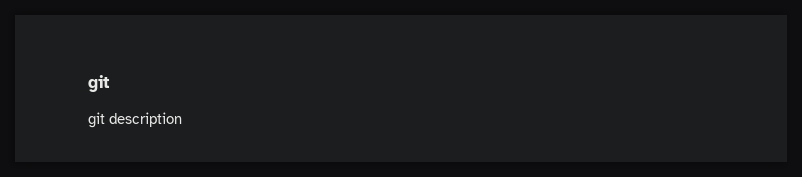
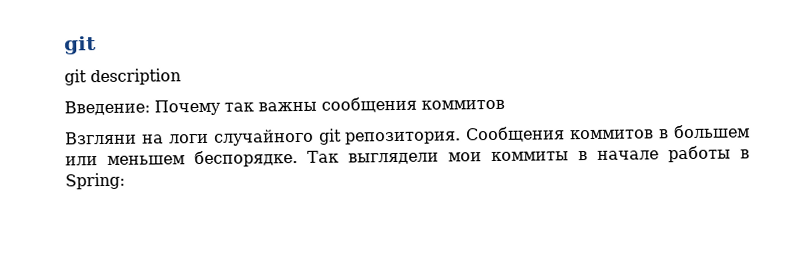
(182, 119) none -> [64,96,505,116] [65,124,751,146] [65,145,750,168] [65,172,125,190] // Введение: Почему так важны сообщения коммитов // Взгляни на логи случайного git репозитория. Сообщения коммитов в большем или меньшем беспорядке. Так выглядели мои коммиты в начале работы в Spring:

